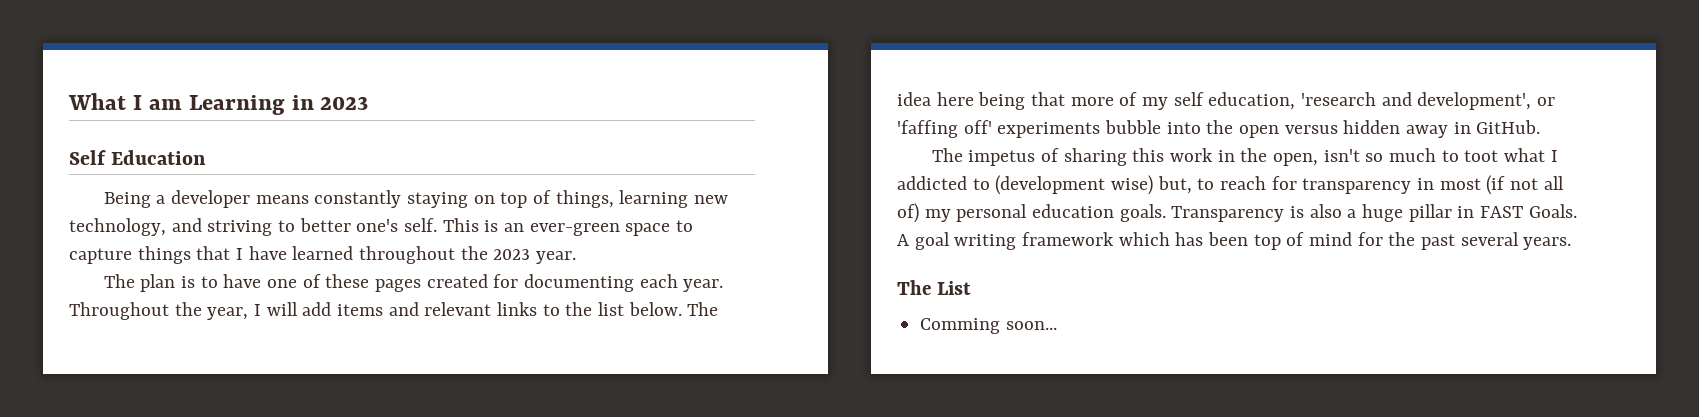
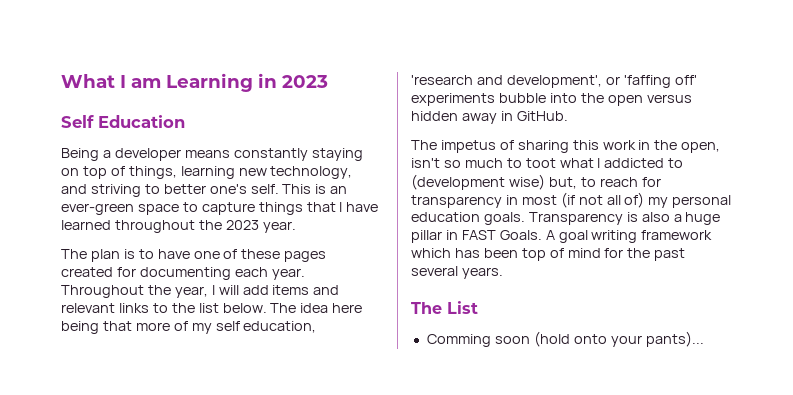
[1005,321,1057,330] soon... -> [494,331,704,347] soon (hold onto your pants)...

